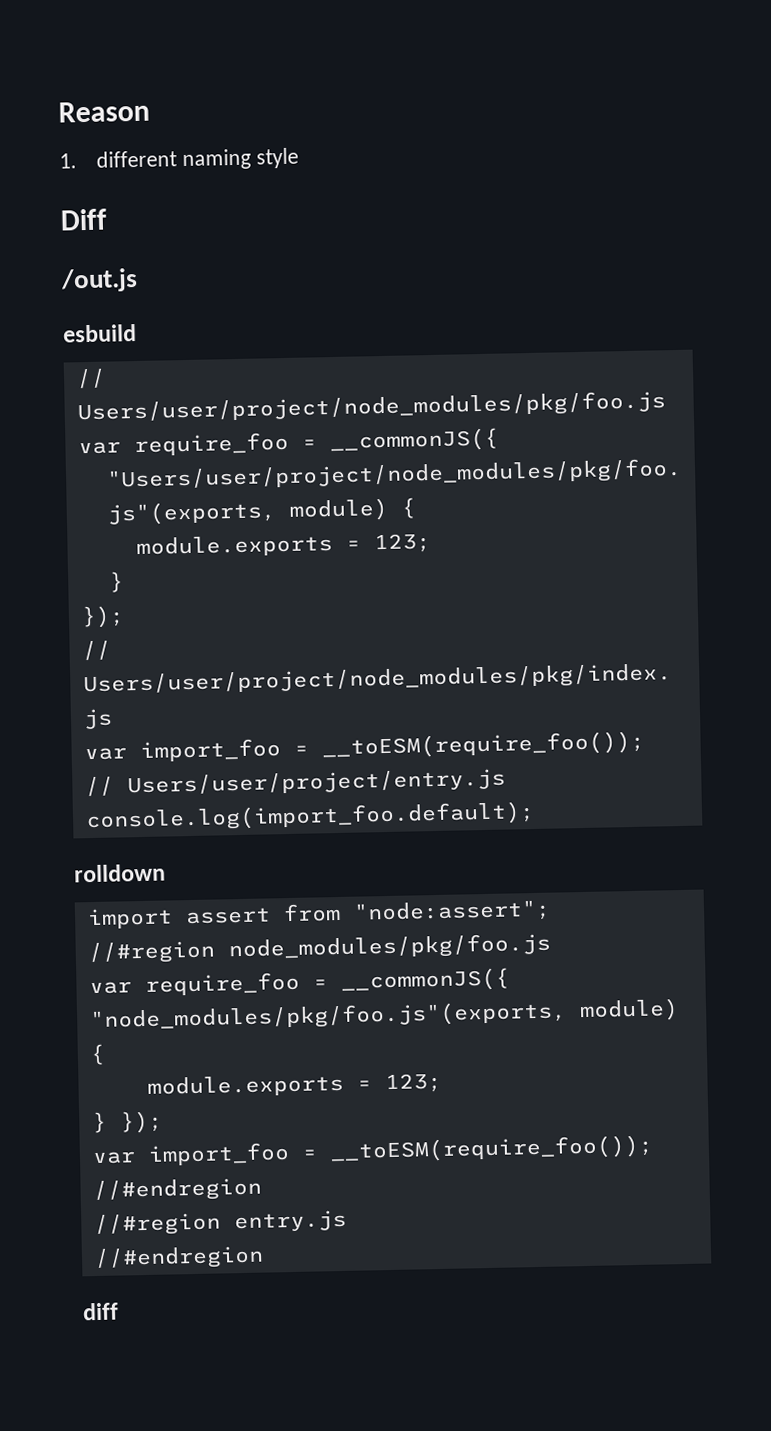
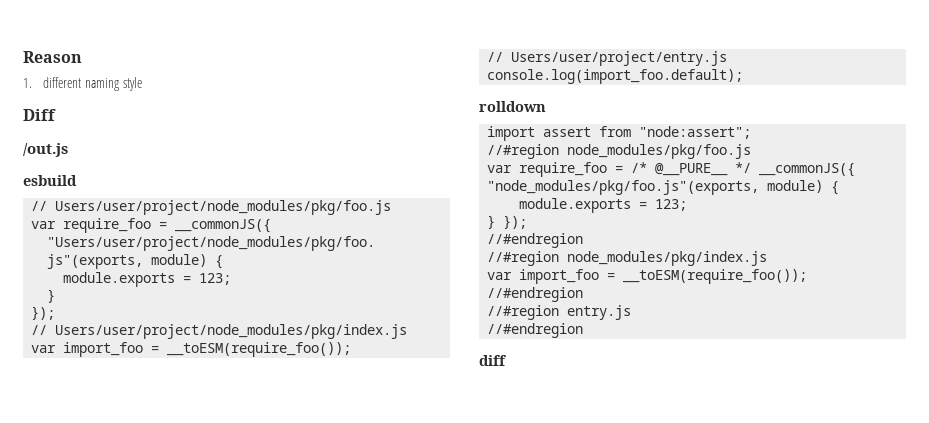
(328, 984) none -> [631,162,752,176] /* @__PURE__ */
(163, 1122) none -> [487,233,584,248] [487,251,768,266] // //#endregion // //#region node_modules/pkg/index.js

